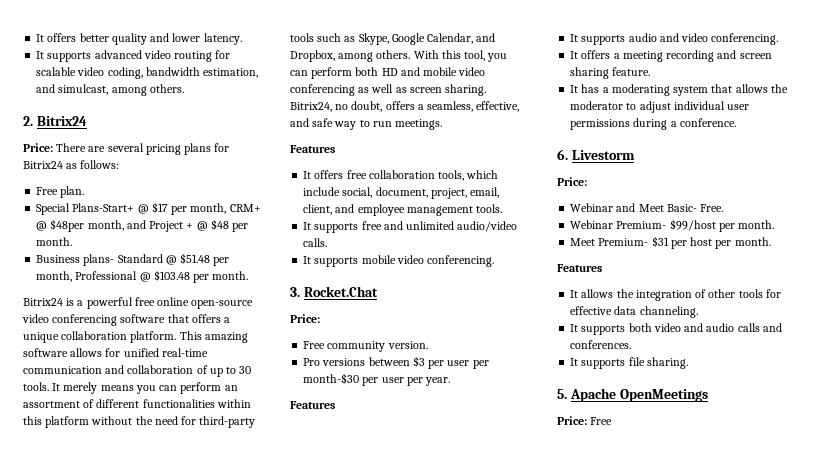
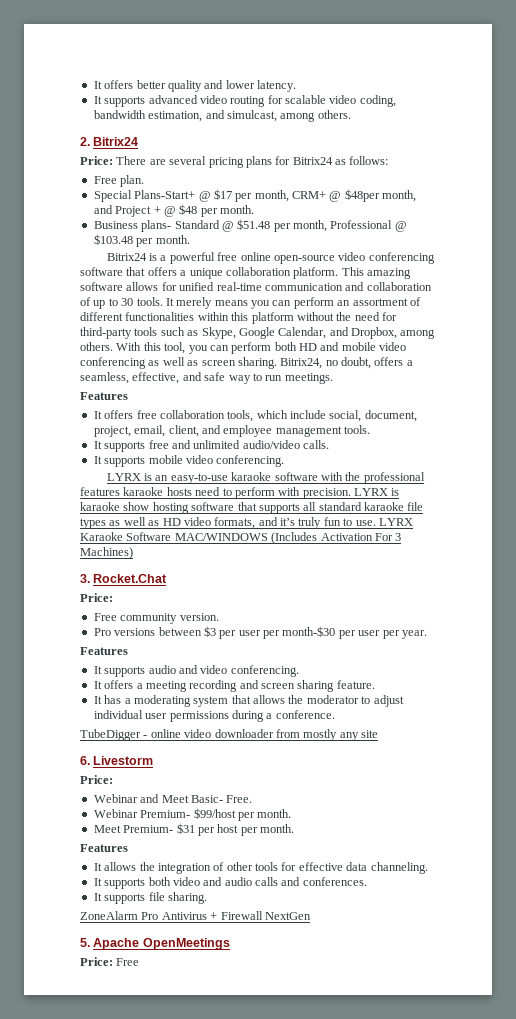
(495, 261) none -> [106,472,425,484] [80,487,400,499] [80,502,424,514] [80,517,413,529] [80,532,402,544] [80,547,133,559] // LYRX is an easy-to-use karaoke software with the professional features karaoke hosts need to perform with precision. LYRX is karaoke show hosting software that supports all standard karaoke file types as well as HD video formats, and it’s truly fun to use. LYRX Karaoke Software MAC/WINDOWS (Includes Activation For 3 Machines)
(736, 122) none -> [80,729,378,741] // TubeDigger - online video downloader from mostly any site
(688, 363) none -> [80,911,311,920] // ZoneAlarm Pro Antivirus + Firewall NextGen

